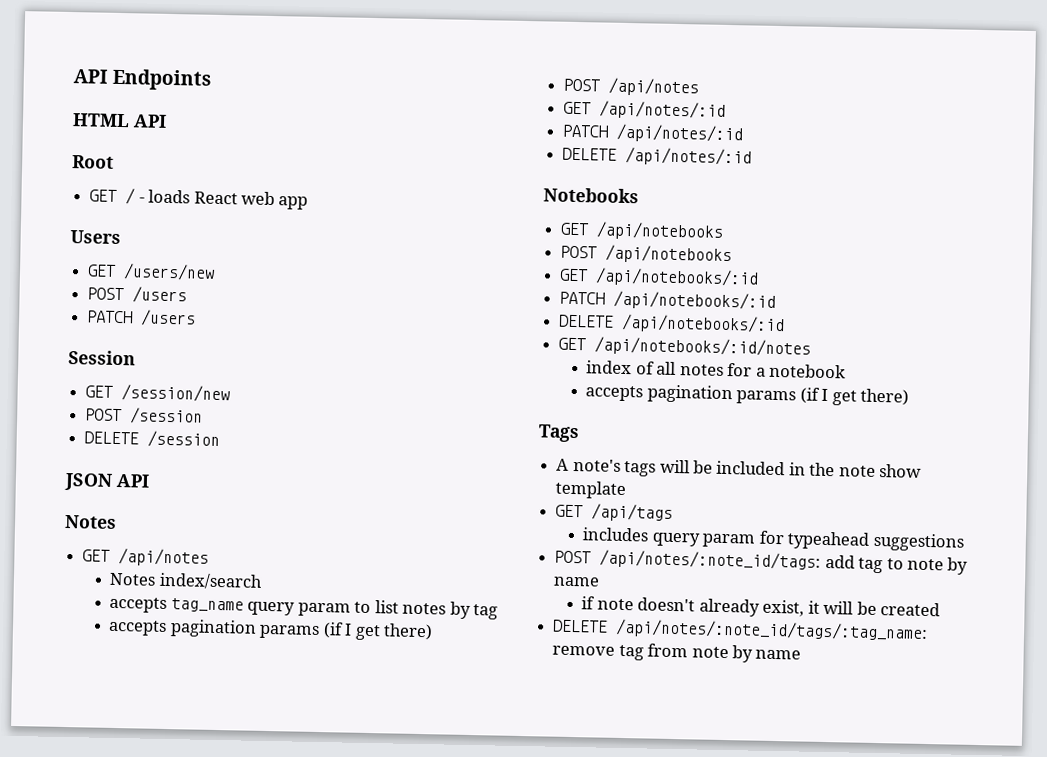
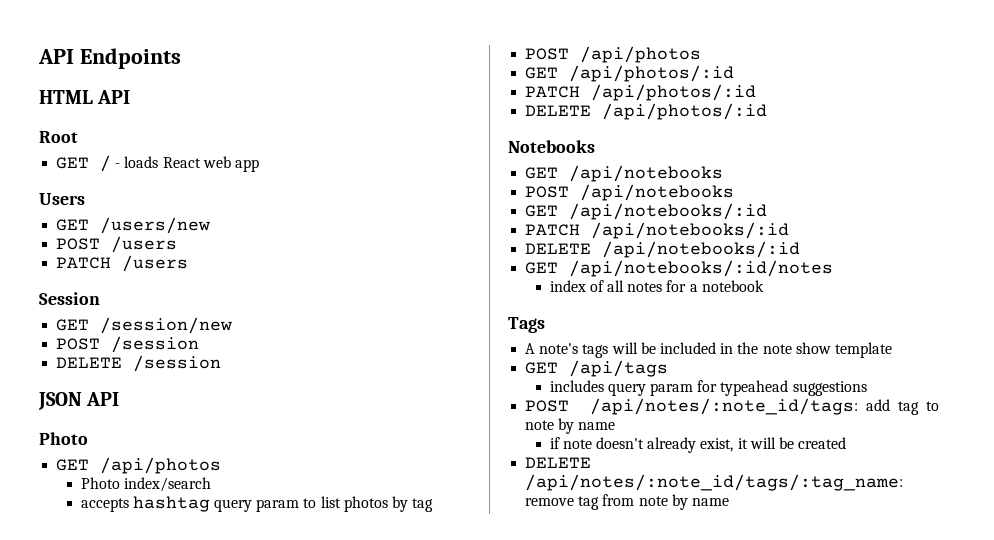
[64,514,117,529] [82,548,210,567] [109,572,157,586] Notes // GET /api/notes // Notes -> [39,432,88,445] [56,457,222,474] [80,477,120,489] Photo // GET /api/photos // Photo
[170,598,244,613] tag_name -> [132,496,210,512] hashtag
[402,602,447,615] notes -> [343,496,388,512] photos
[108,619,434,641] [563,77,700,97] [563,100,727,120] [562,123,745,144] [562,146,753,167] // accepts pagination params (if I get there) // POST /api/notes // GET /api/notes/:id // PATCH /api/notes/:id // DELETE /api/notes/:id -> [525,46,702,63] [525,65,735,82] [525,84,757,101] [525,103,768,120] // POST /api/photos // GET /api/photos/:id // PATCH /api/photos/:id // DELETE /api/photos/:id
[585,384,910,406] // accepts pagination params (if I get there) -> (764, 286) none

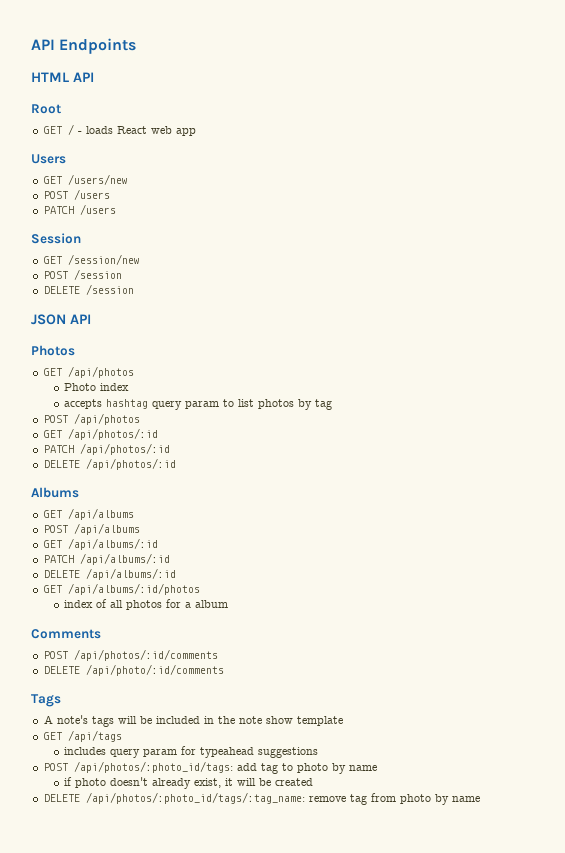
[39,432,88,445] Photo -> [31,345,75,356] Photos
[123,477,211,492] index/search -> [100,383,130,391] index
[508,140,595,153] [525,165,724,182] [525,184,735,201] [525,203,768,220] [525,222,790,239] [525,241,801,258] [525,260,834,277] Notebooks // GET /api/notebooks // POST /api/notebooks // GET /api/notebooks/:id // PATCH /api/notebooks/:id // DELETE /api/notebooks/:id // GET /api/notebooks/:id/notes -> [31,487,79,498] [43,508,134,520] [43,523,140,535] [43,538,158,550] [43,553,170,565] [43,568,176,580] [43,583,200,595] Albums // GET /api/albums // POST /api/albums // GET /api/albums/:id // PATCH /api/albums/:id // DELETE /api/albums/:id // GET /api/albums/:id/photos
[627,282,663,292] notes -> [126,600,163,610] photos
[701,280,764,292] notebook -> [195,600,229,608] [31,629,101,639] [43,649,218,661] [43,664,224,676] album // Comments // POST /api/photos/:id/comments // DELETE /api/photo/:id/comments
[590,398,859,415] /api/notes/:note_id/tags: -> [73,761,233,773] /api/photos/:photo_id/tags:
[525,420,555,430] note -> [296,763,328,773] photo
[562,439,592,449] note -> [75,778,107,788] photo
[525,474,904,491] /api/notes/:note_id/tags/:tag_name: -> [85,792,305,804] /api/photos/:photo_id/tags/:tag_name:
[638,496,668,506] note -> [399,794,431,804] photo

